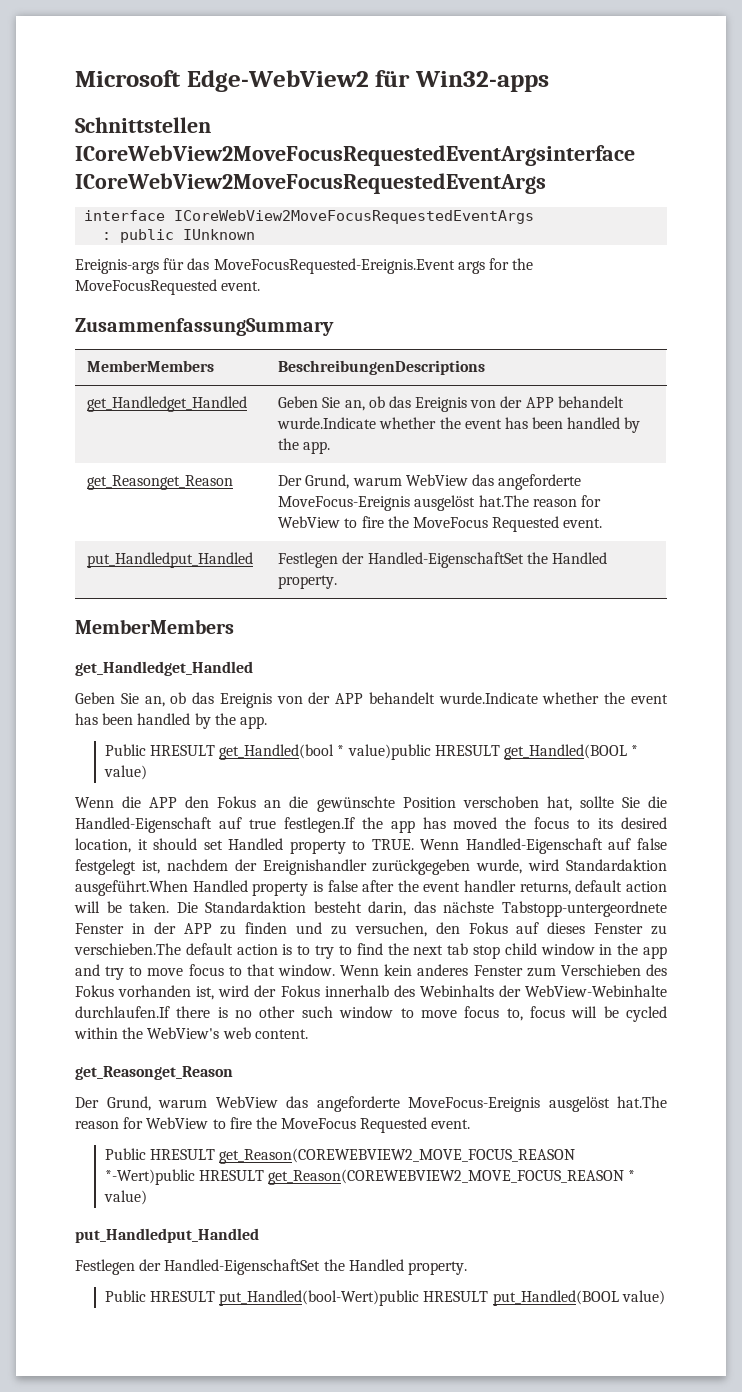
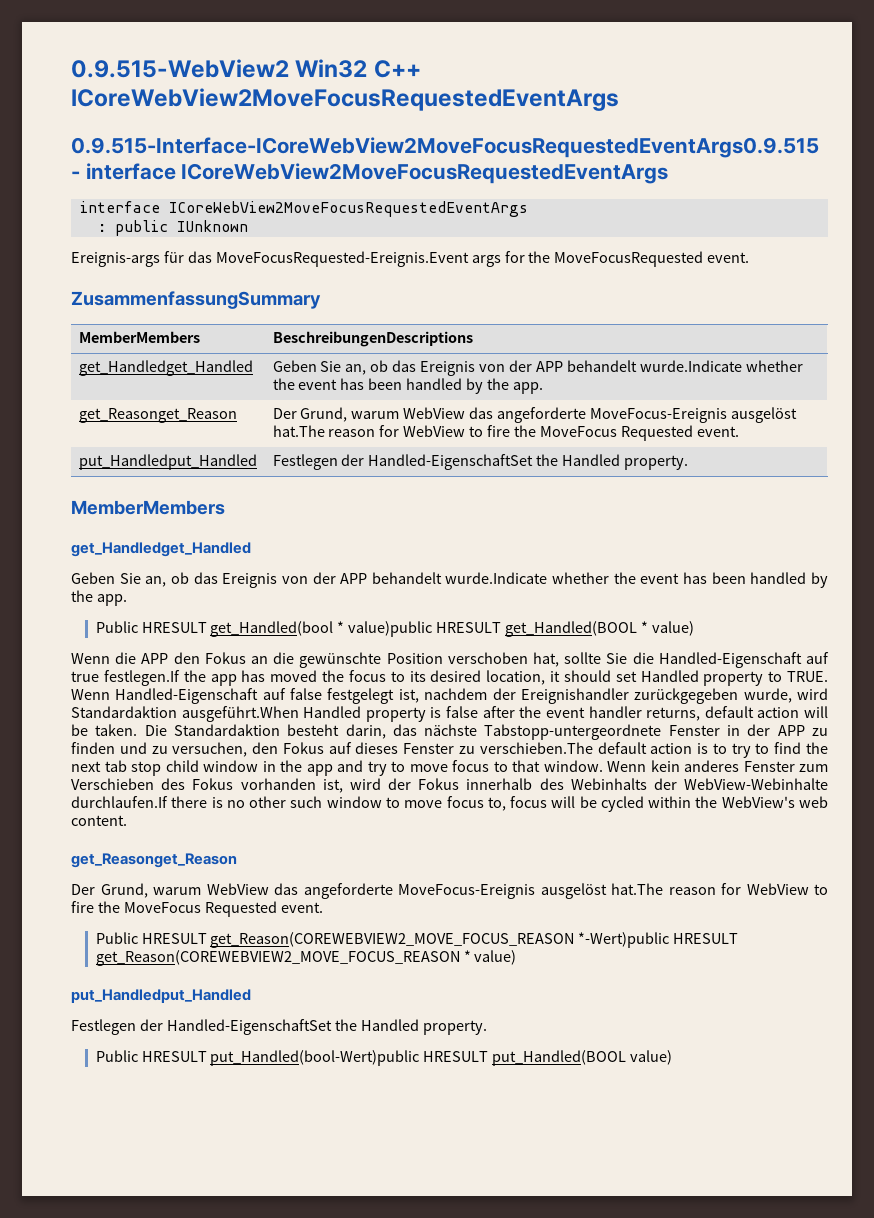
[75,70,549,92] [75,117,211,133] [75,145,635,166] Microsoft Edge-WebView2 für Win32-apps // Schnittstellen ICoreWebView2MoveFocusRequestedEventArgsinterface -> [71,59,421,78] [71,88,619,111] [71,137,819,158] [71,163,176,180] 0.9.515-WebView2 Win32 C++ ICoreWebView2MoveFocusRequestedEventArgs // 0.9.515-Interface-ICoreWebView2MoveFocusRequestedEventArgs0.9.515 - interface

